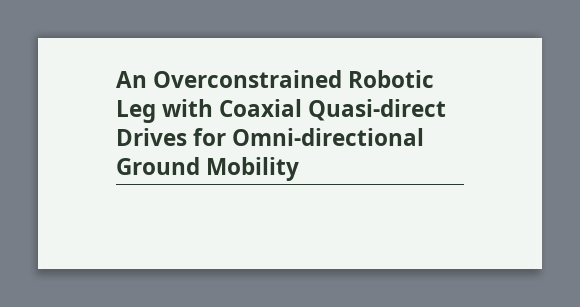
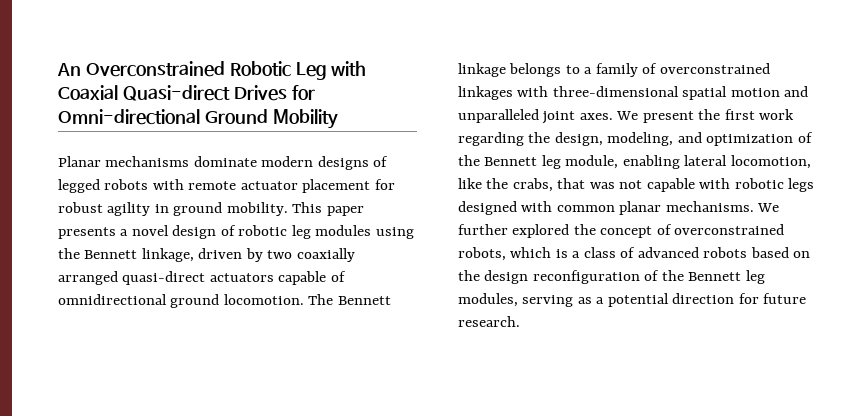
(300, 169) none -> [58,156,389,170] [58,179,395,193] [58,202,364,216] [58,225,414,239] [58,248,355,262] [58,271,346,285] [58,294,391,308] [458,63,770,77] [458,86,809,100] [458,109,795,124] [458,132,813,146] [458,155,811,169] [458,178,815,192] [458,201,780,215] [458,224,785,238] [458,247,811,261] [458,270,765,284] [458,293,807,307] [458,316,520,327] // Planar mechanisms dominate modern designs of legged robots with remote actuator placement for robust agility in ground mobility. This paper presents a novel design of robotic leg modules using the Bennett linkage, driven by two coaxially arranged quasi-direct actuators capable of omnidirectional ground locomotion. The Bennett linkage belongs to a family of overconstrained linkages with three-dimensional spatial motion and unparalleled joint axes. We present the first work regarding the design, modeling, and optimization of the Bennett leg module, enabling lateral locomotion, like the crabs, that was not capable with robotic legs designed with common planar mechanisms. We further explored the concept of overconstrained robots, which is a class of advanced robots based on the design reconfiguration of the Bennett leg modules, serving as a potential direction for future research.

